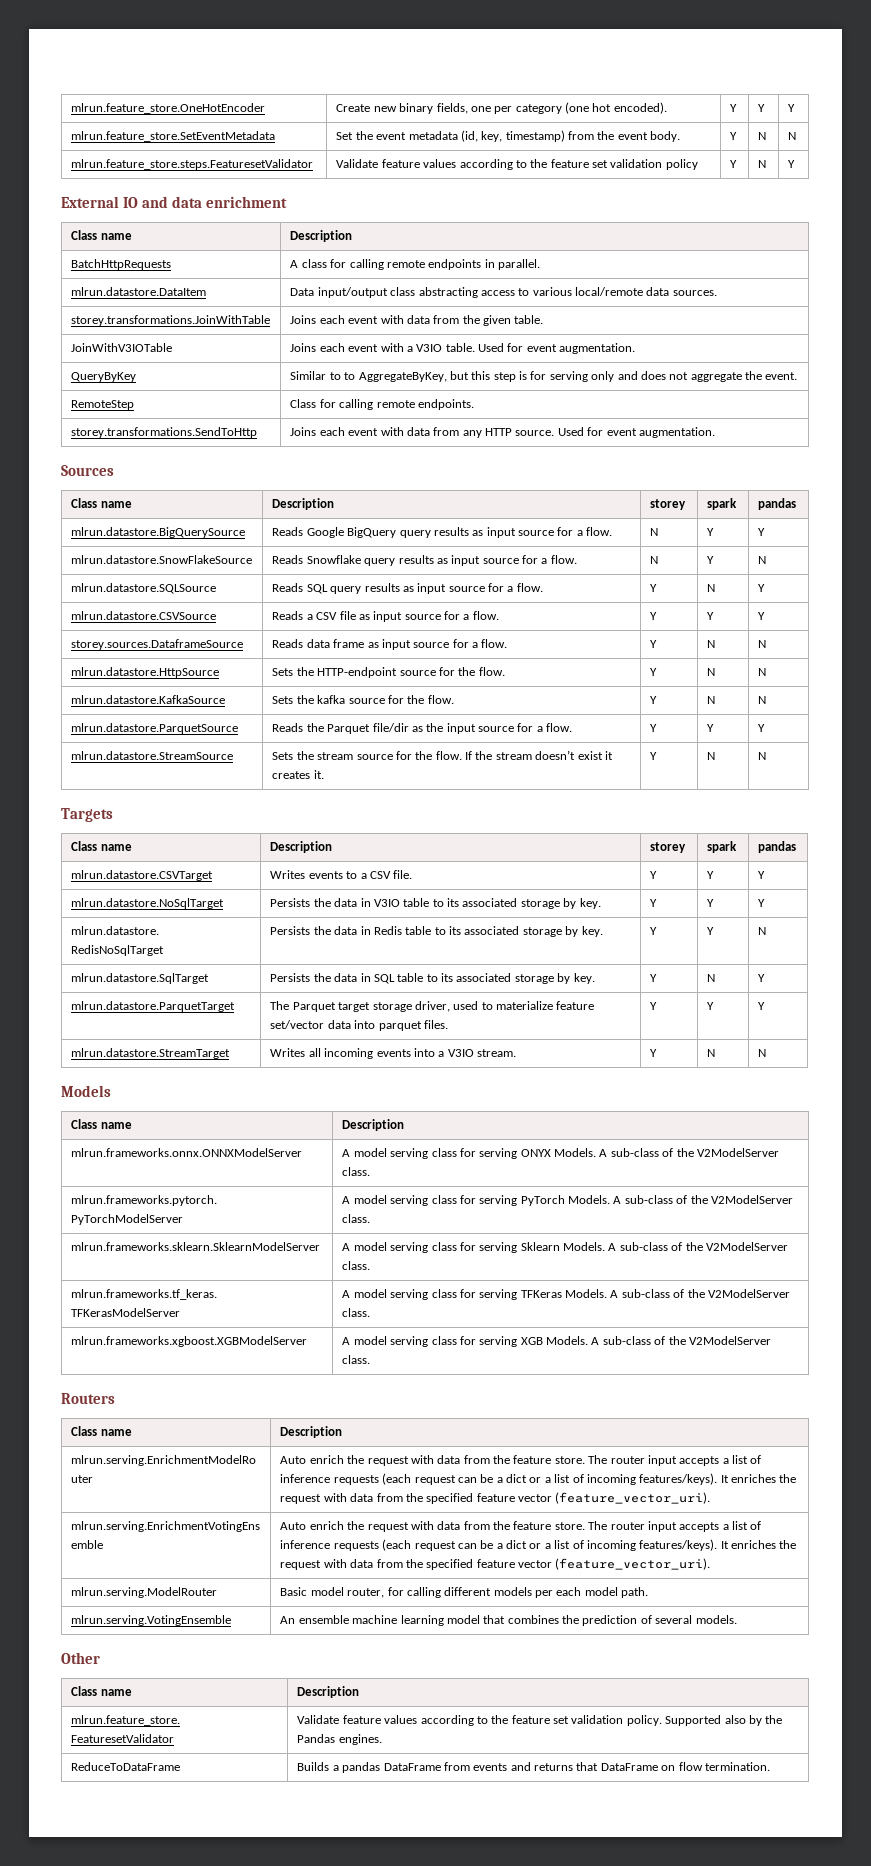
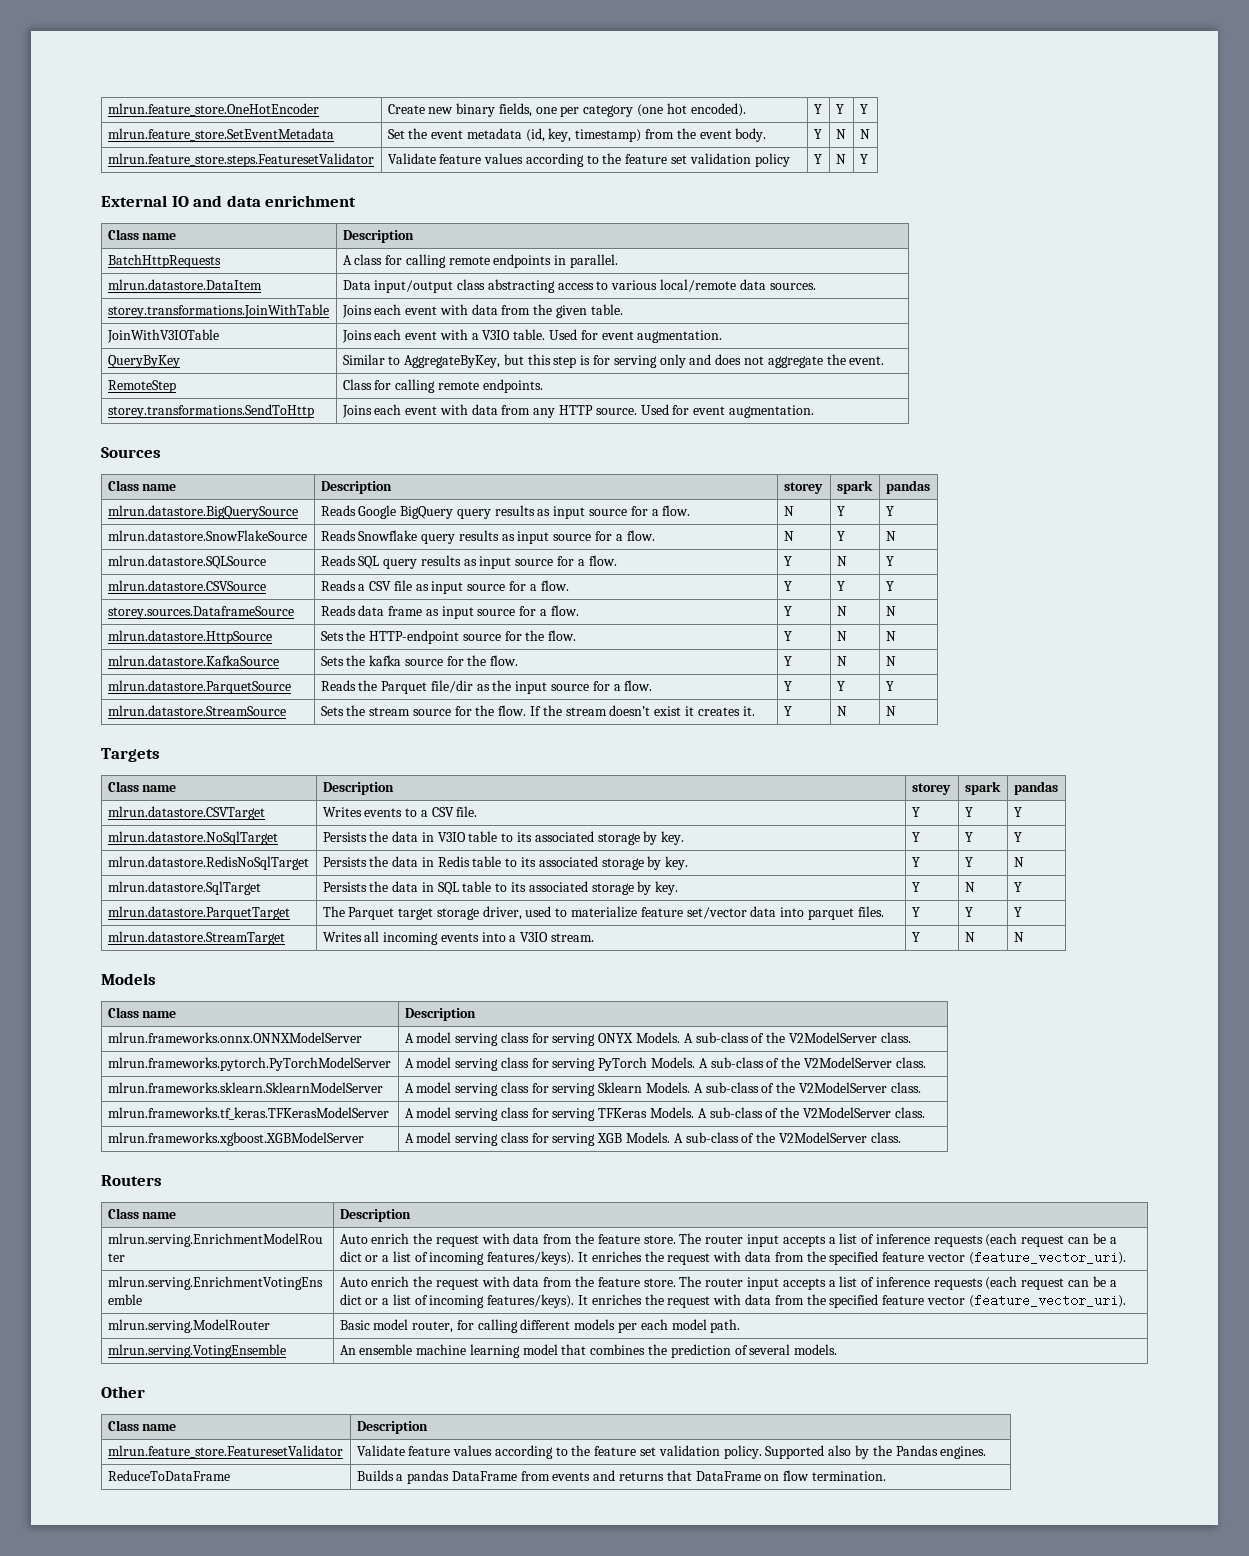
[344,372,356,380] to -> (401, 360) none

